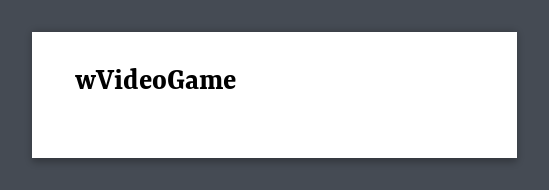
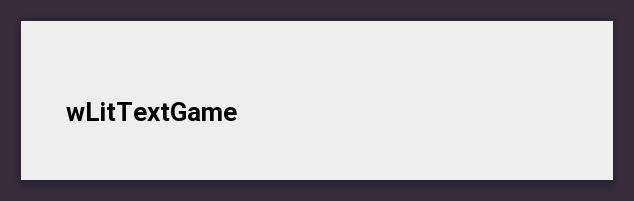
[75,68,236,89] wVideoGame -> [66,102,237,121] wLitTextGame

